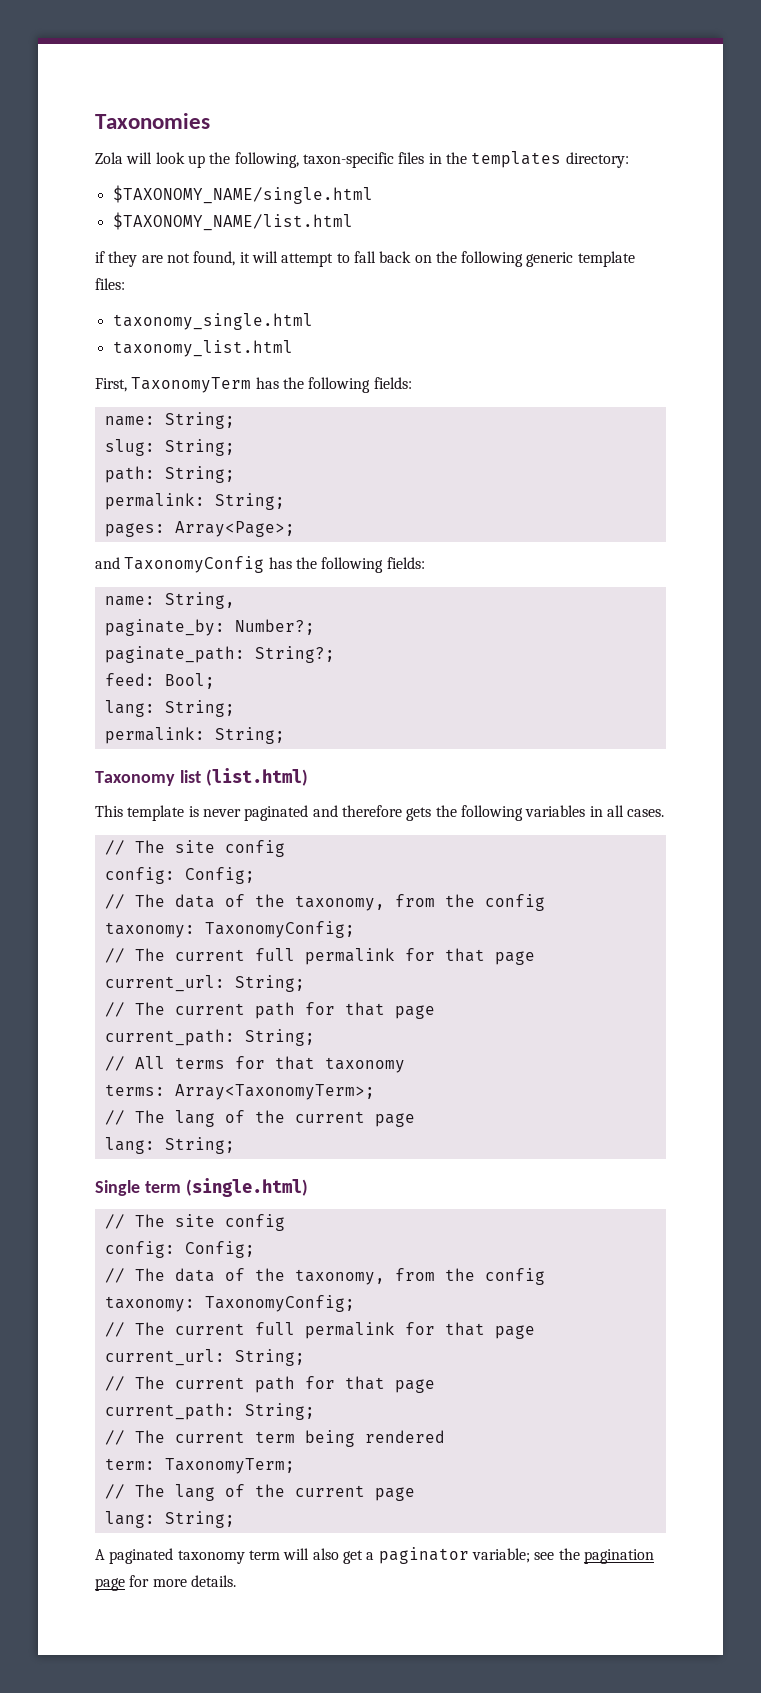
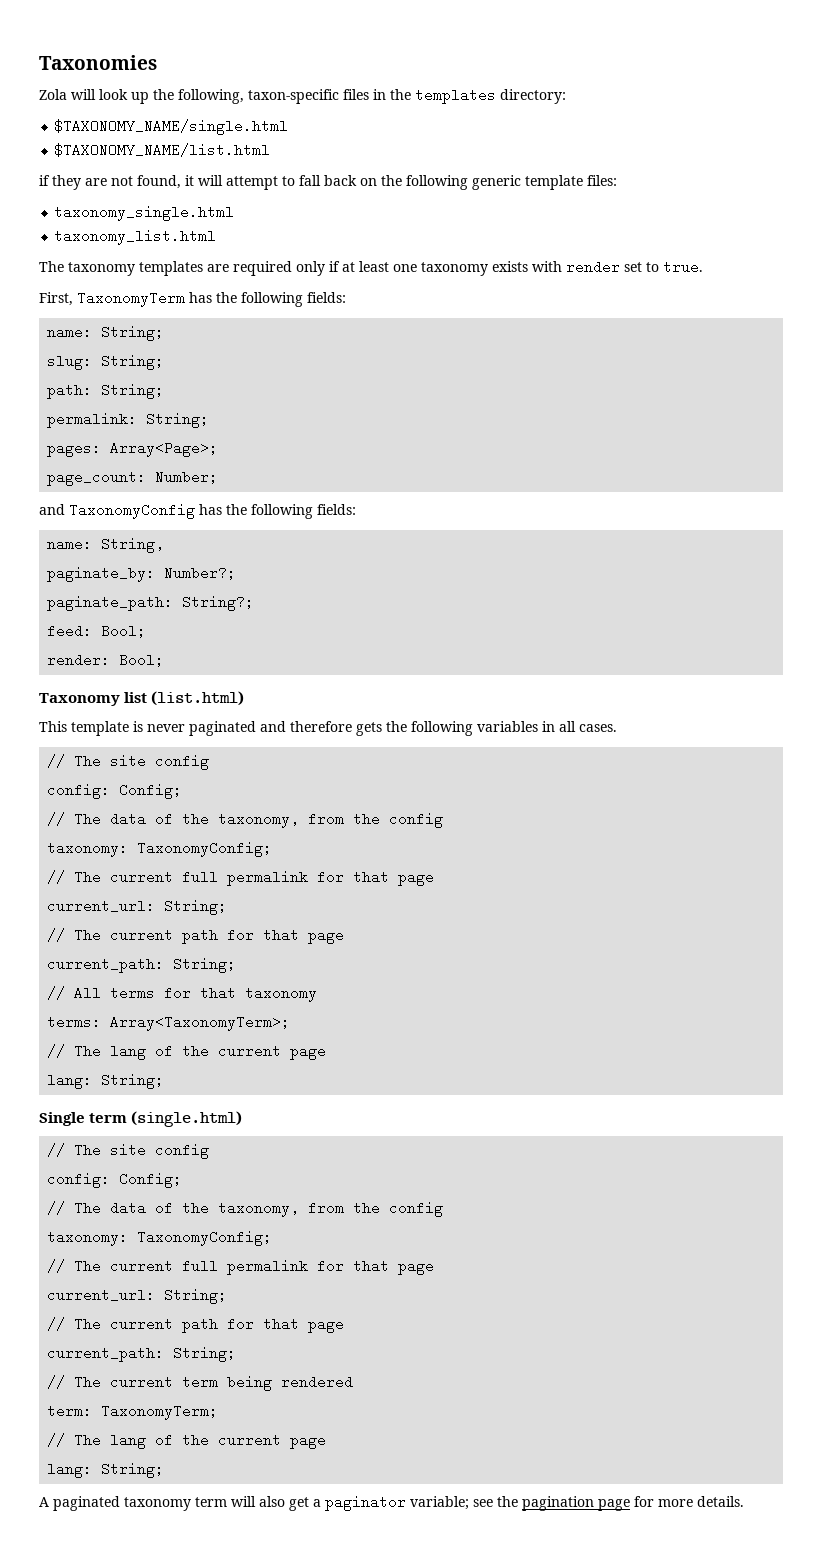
(293, 348) none -> [39,260,703,276] // The taxonomy templates are required only if at least one taxonomy exists with render set to true.
(295, 529) none -> [47,470,219,486] // page_count: Number;
[104,700,235,717] [104,727,285,744] lang: String; // permalink: String; -> [47,653,165,667] render: Bool;

